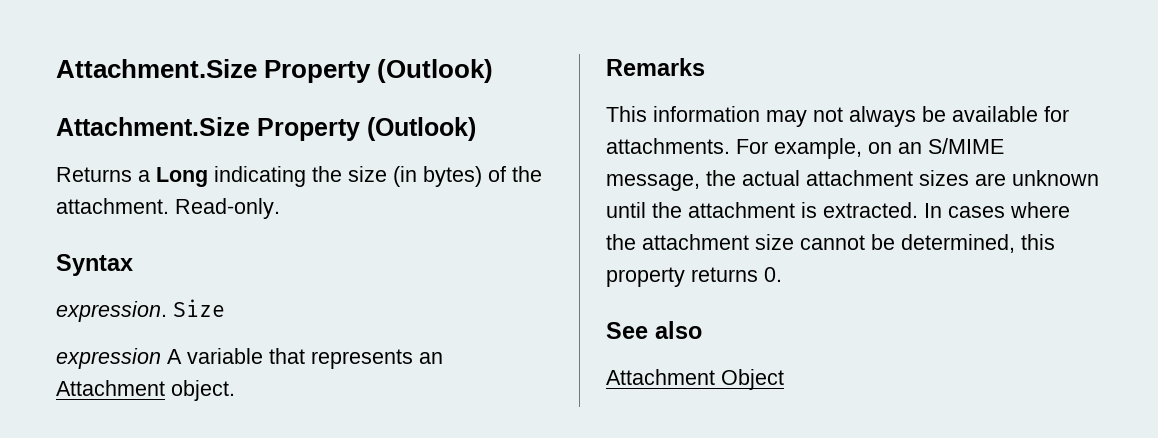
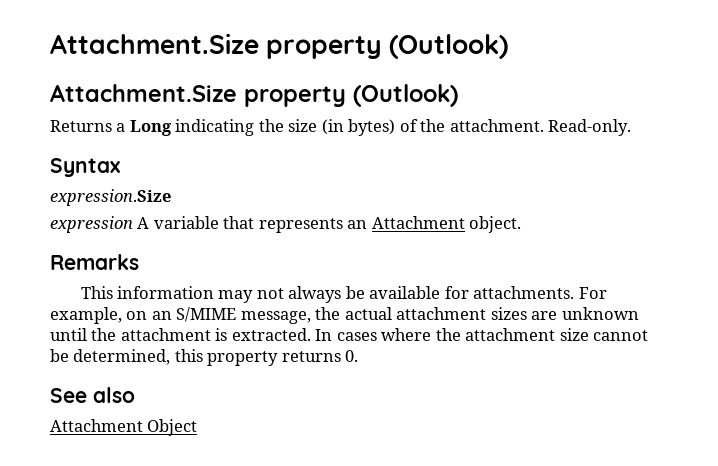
[56,59,372,83] Attachment.Size Property -> [50,33,383,59] Attachment.Size property
[257,118,360,141] Property -> [244,86,346,107] property
[56,299,225,322] expression. Size -> [50,189,171,206] expression.Size

